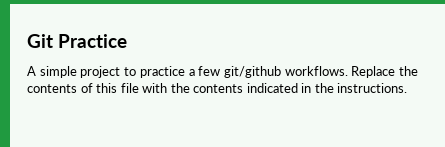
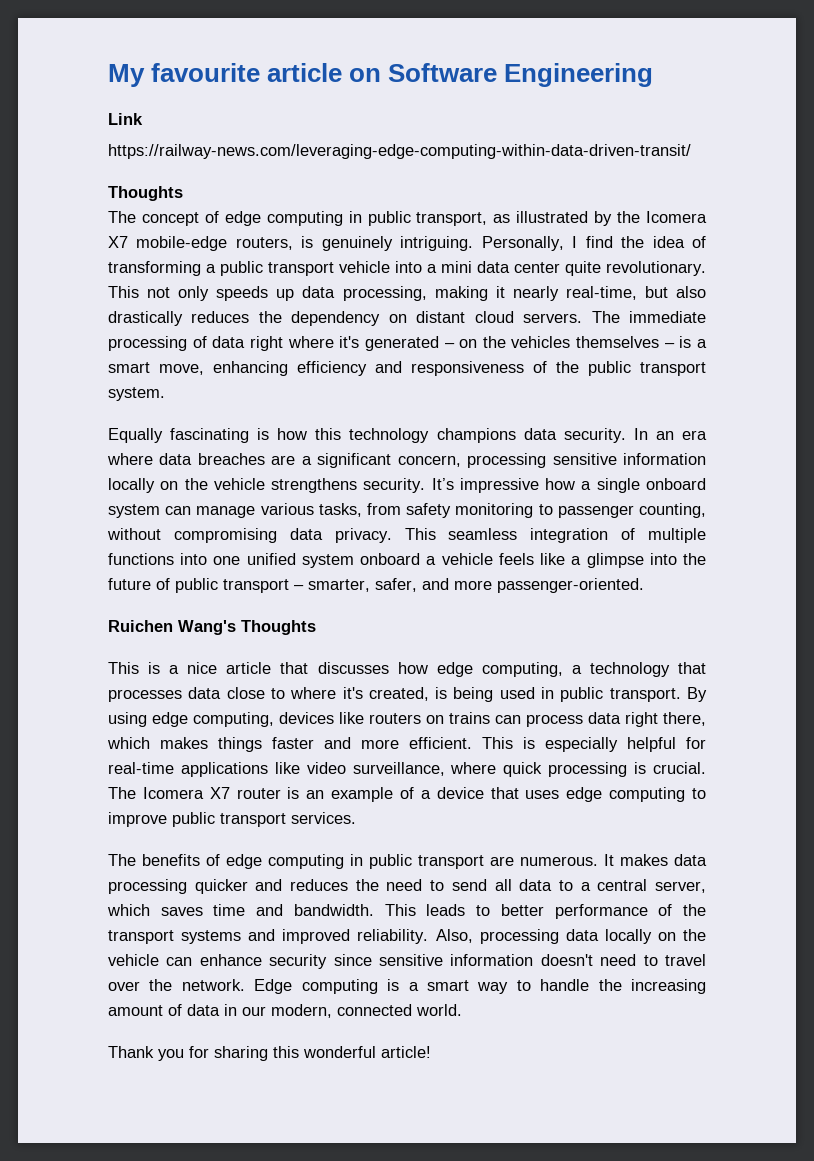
[27,34,127,48] [27,66,418,78] [27,83,408,93] Git Practice // A simple project to practice a few git/github workflows. Replace the contents of this file with the contents indicated in the instructions. -> [108,63,654,87] [108,113,143,125] [108,144,691,159] [108,186,183,201] [108,211,708,226] [108,236,707,251] [108,261,706,276] [108,286,706,301] [108,311,707,326] [108,336,707,351] [108,361,706,376] [108,387,165,401] [108,428,708,443] [107,453,707,468] [108,478,706,493] [108,503,706,518] [107,528,706,543] [108,553,706,568] [108,578,644,593] [108,620,316,635] [108,662,706,677] [108,687,708,702] [108,712,706,727] [107,737,706,752] [108,762,707,777] [108,787,706,802] [108,812,356,827] [108,854,707,869] [108,879,706,894] [107,904,707,919] [108,929,707,944] [108,954,706,969] [108,979,707,994] [108,1004,462,1018] [108,1046,431,1061] My favourite article on Software Engineering // Link // https://railway-news.com/leveraging-edge-computing-within-data-driven-transit/ // Thoughts // The concept of edge computing in public transport, as illustrated by the Icomera X7 mobile-edge routers, is genuinely intriguing. Personally, I find the idea of transforming a public transport vehicle into a mini data center quite revolutionary. This not only speeds up data processing, making it nearly real-time, but also drastically reduces the dependency on distant cloud servers. The immediate processing of data right where it's generated – on the vehicles themselves – is a smart move, enhancing efficiency and responsiveness of the public transport system. // Equally fascinating is how this technology champions data security. In an era where data breaches are a significant concern, processing sensitive information locally on the vehicle strengthens security. It’s impressive how a single onboard system can manage various tasks, from safety monitoring to passenger counting, without compromising data privacy. This seamless integration of multiple functions into one unified system onboard a vehicle feels like a glimpse into the future of public transport – smarter, safer, and more passenger-oriented. // Ruichen Wang's Thoughts // This is a nice article that discusses how edge computing, a technology that processes data close to where it's created, is being used in public transport. By using edge computing, devices like routers on trains can process data right there, which makes things faster and more efficient. This is especially helpful for real-time applications like video surveillance, where quick processing is crucial. The Icomera X7 router is an example of a device that uses edge computing to improve public transport services. // The benefits of edge computing in public transport are numerous. It makes data processing quicker and reduces the need to send all data to a central server, which saves time and bandwidth. This leads to better performance of the transport systems and improved reliability. Also, processing data locally on the vehicle can enhance security since sensitive information doesn't need to travel over the network. Edge computing is a smart way to handle the increasing amount of data in our modern, connected world. // Thank you for sharing this wonderful article!

